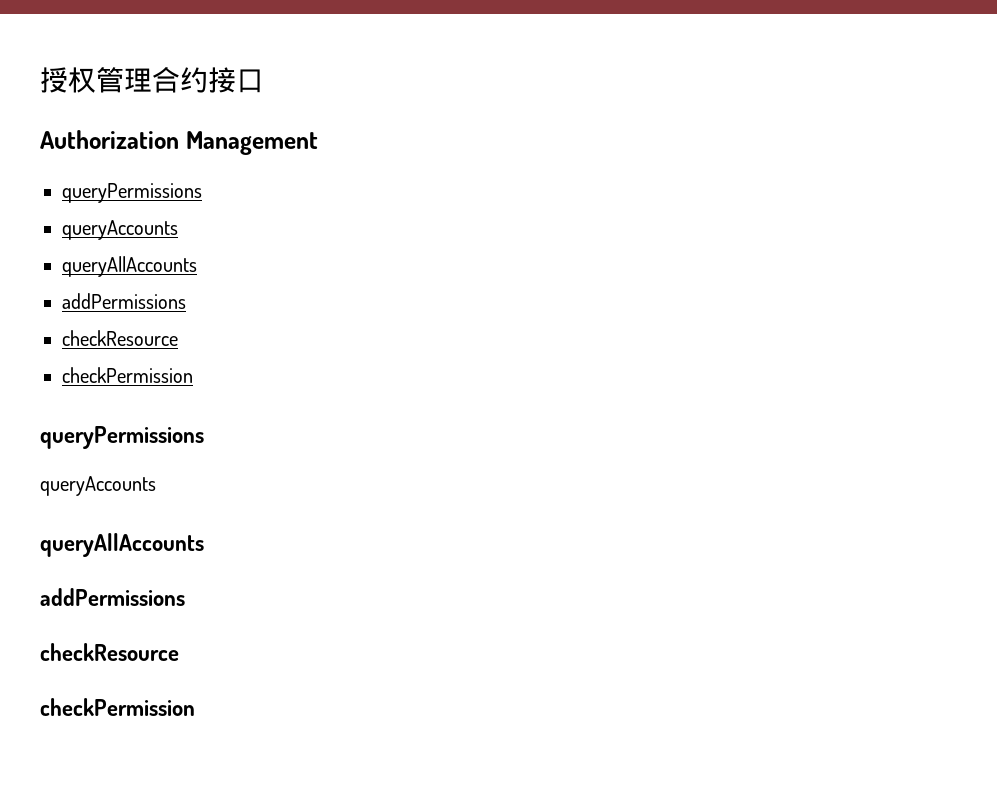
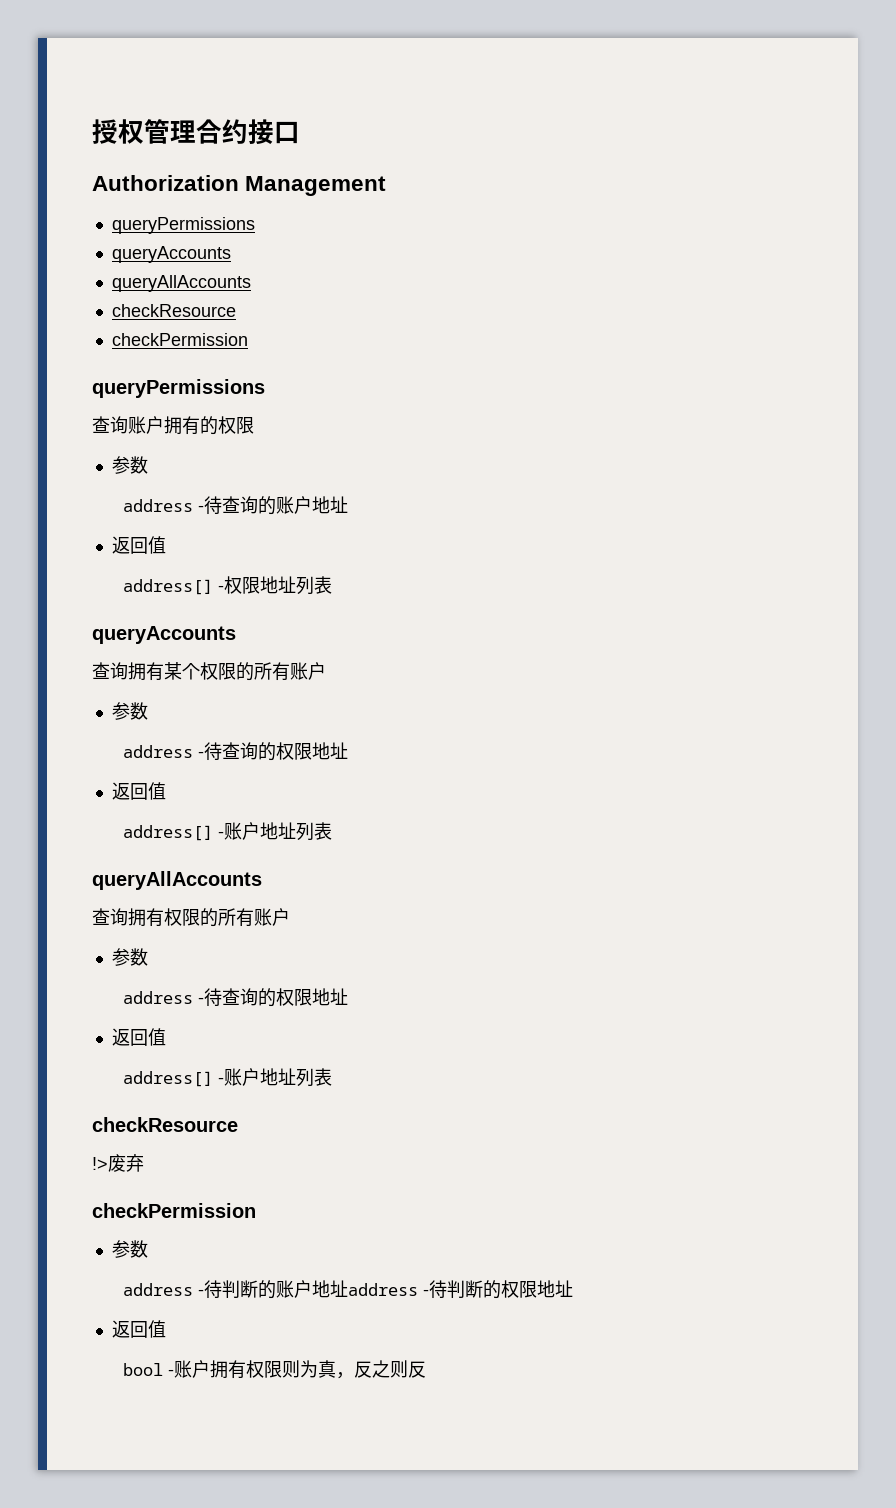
[62,293,186,309] // addPermissions -> (251, 283) none
[40,476,156,496] [40,533,204,557] [40,588,185,606] [40,643,179,661] [40,698,195,716] queryAccounts // queryAllAccounts // addPermissions // checkResource // checkPermission -> [92,416,254,435] [111,456,148,474] [122,496,348,515] [111,536,166,554] [122,576,332,595] [92,626,236,644] [92,662,326,681] [111,702,148,720] [122,742,348,761] [111,782,166,800] [122,822,332,841] [92,871,262,890] [92,908,290,927] [111,948,148,966] [122,988,348,1007] [111,1028,166,1046] [122,1068,332,1087] [92,1117,238,1132] [92,1154,144,1172] [92,1203,256,1218] [111,1240,148,1258] [122,1280,573,1299] [111,1320,166,1338] [122,1360,426,1379] 查询账户拥有的权限 // 参数 // address -待查询的账户地址 // 返回值 // address[] -权限地址列表 // queryAccounts // 查询拥有某个权限的所有账户 // 参数 // address -待查询的权限地址 // 返回值 // address[] -账户地址列表 // queryAllAccounts // 查询拥有权限的所有账户 // 参数 // address -待查询的权限地址 // 返回值 // address[] -账户地址列表 // checkResource // !>废弃 // checkPermission // 参数 // address -待判断的账户地址address -待判断的权限地址 // 返回值 // bool -账户拥有权限则为真，反之则反

